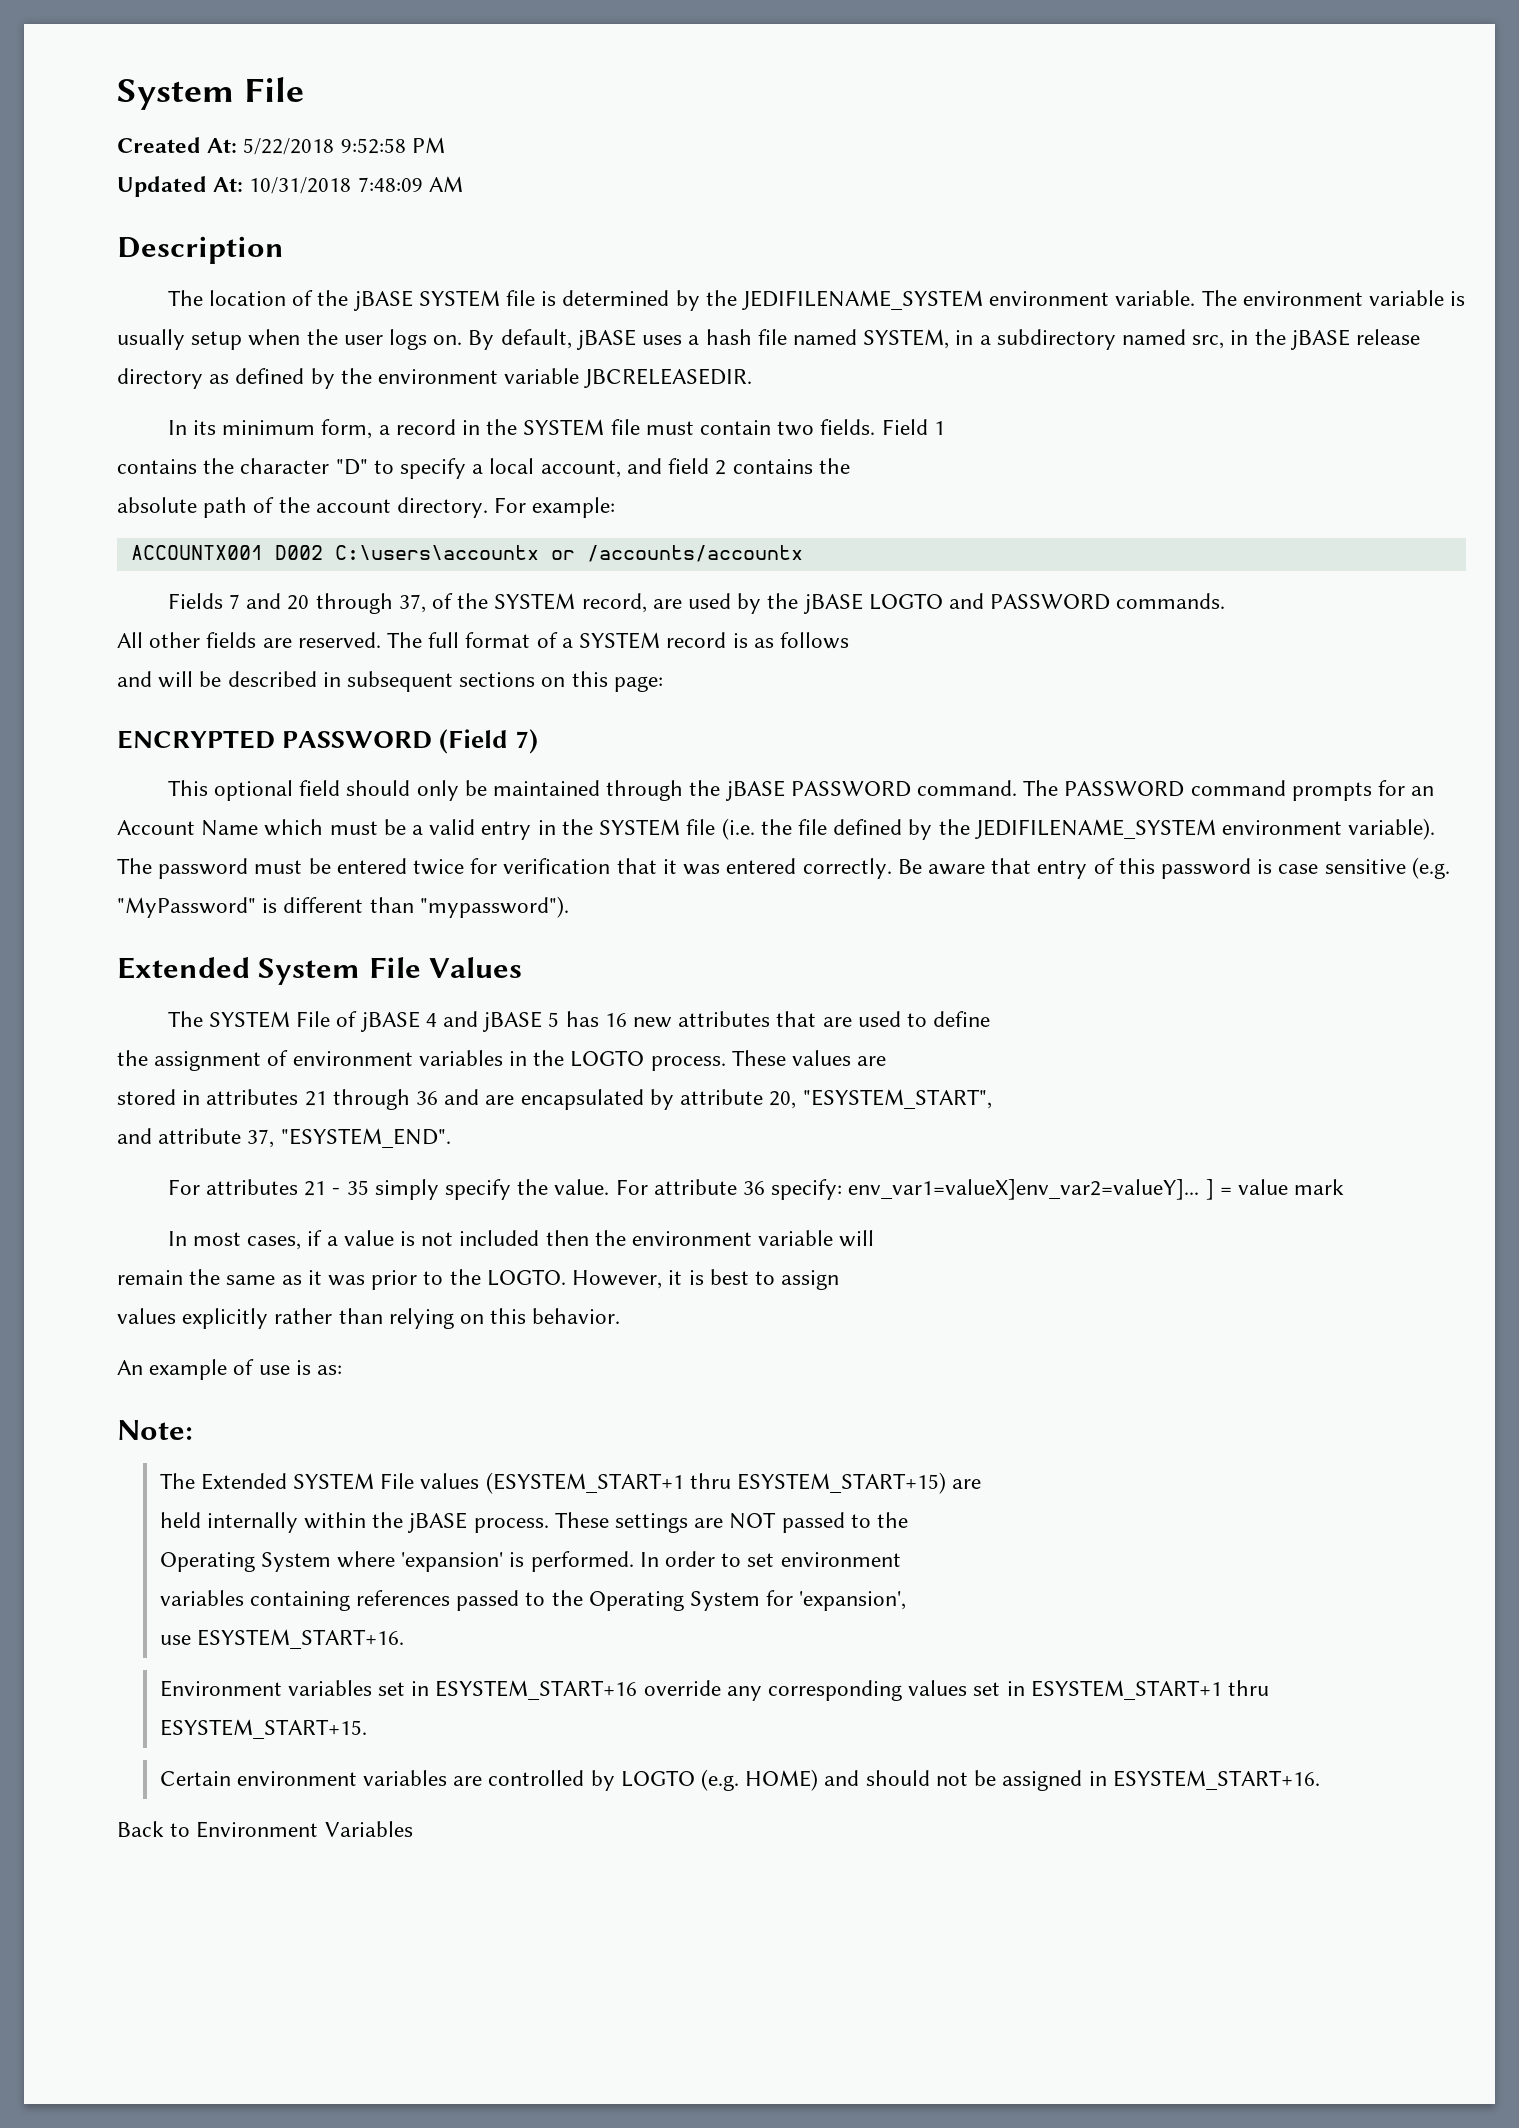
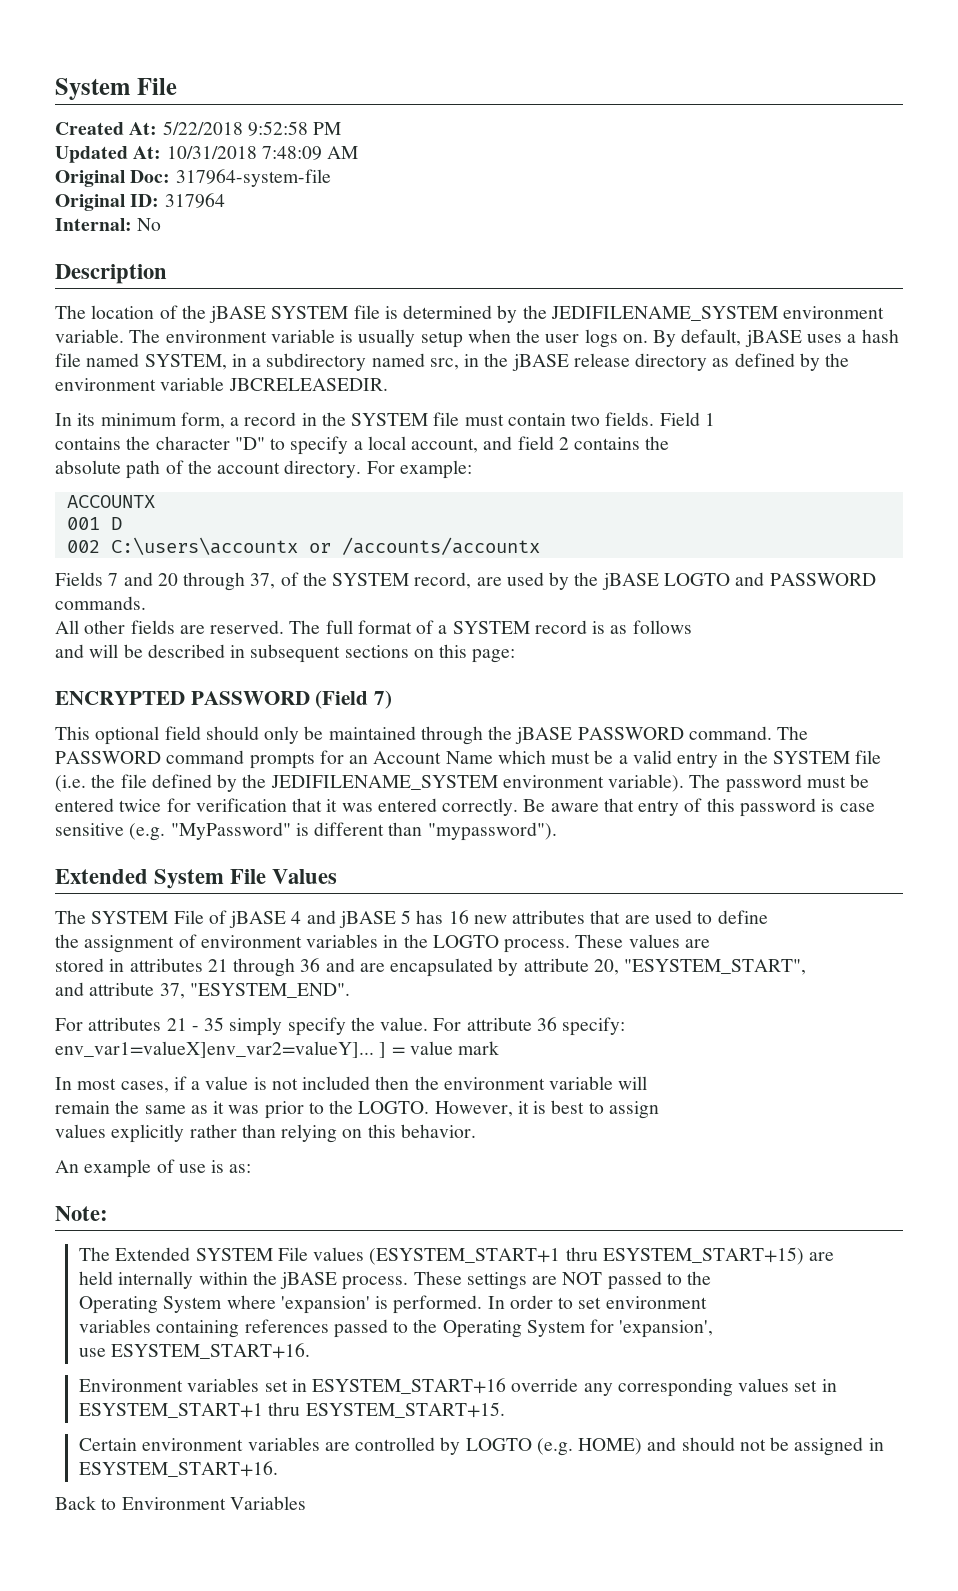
(463, 184) none -> [55,169,331,187] [55,193,225,211] [55,218,162,231] // Original Doc: 317964-system-file // Original ID: 317964 // Internal: No
[130,545,323,560] ACCOUNTX001 D002 -> [66,495,155,508] [66,517,122,530] [66,540,100,553] ACCOUNTX // 001 D // 002

